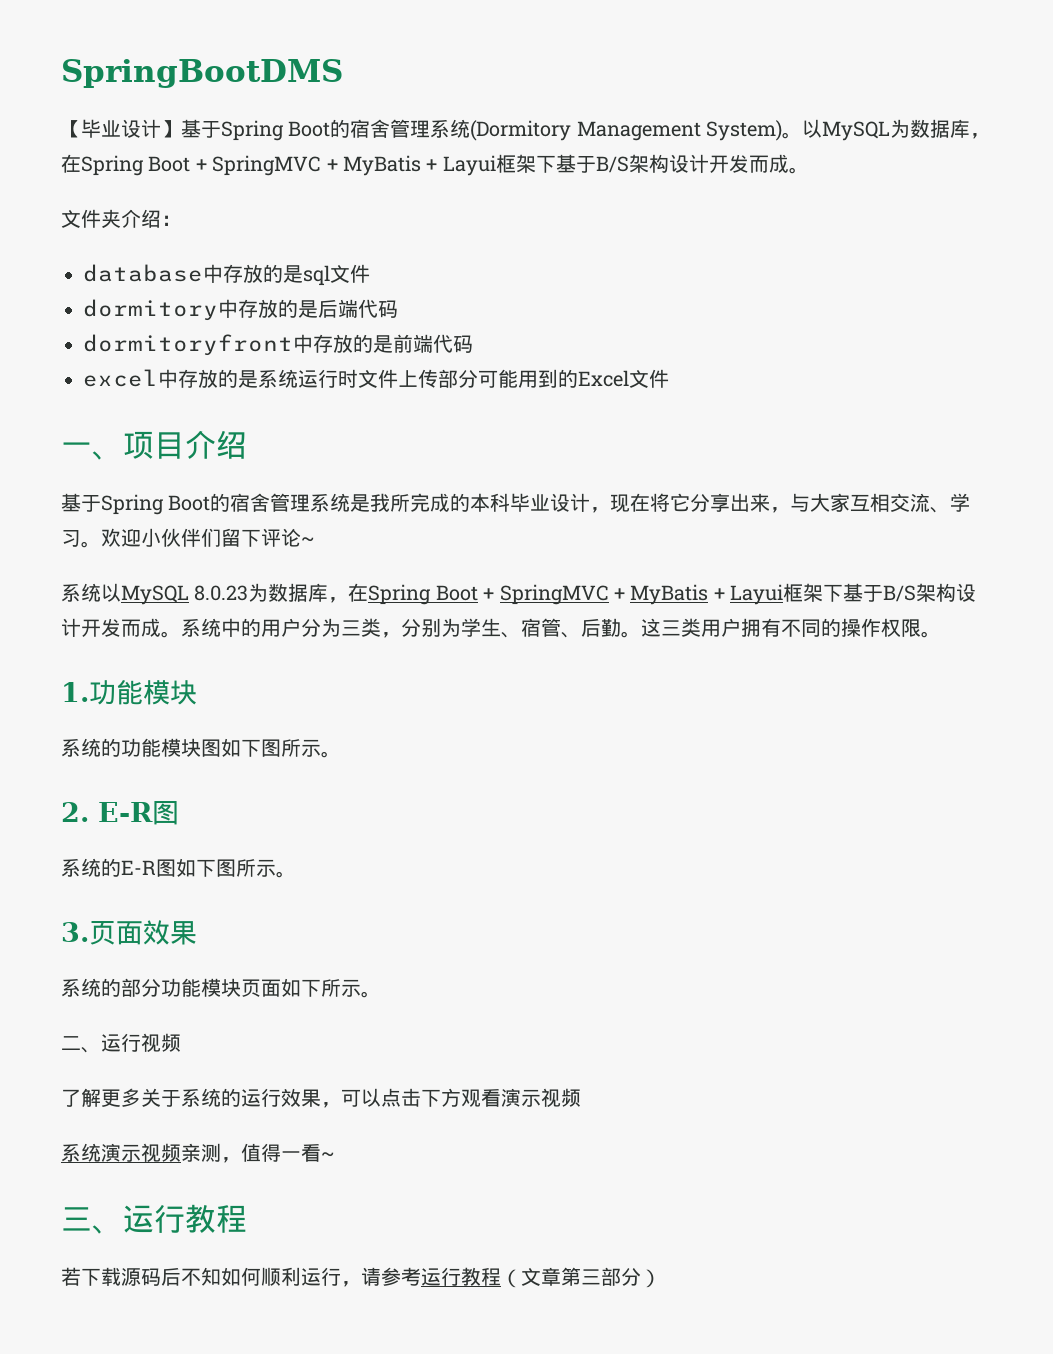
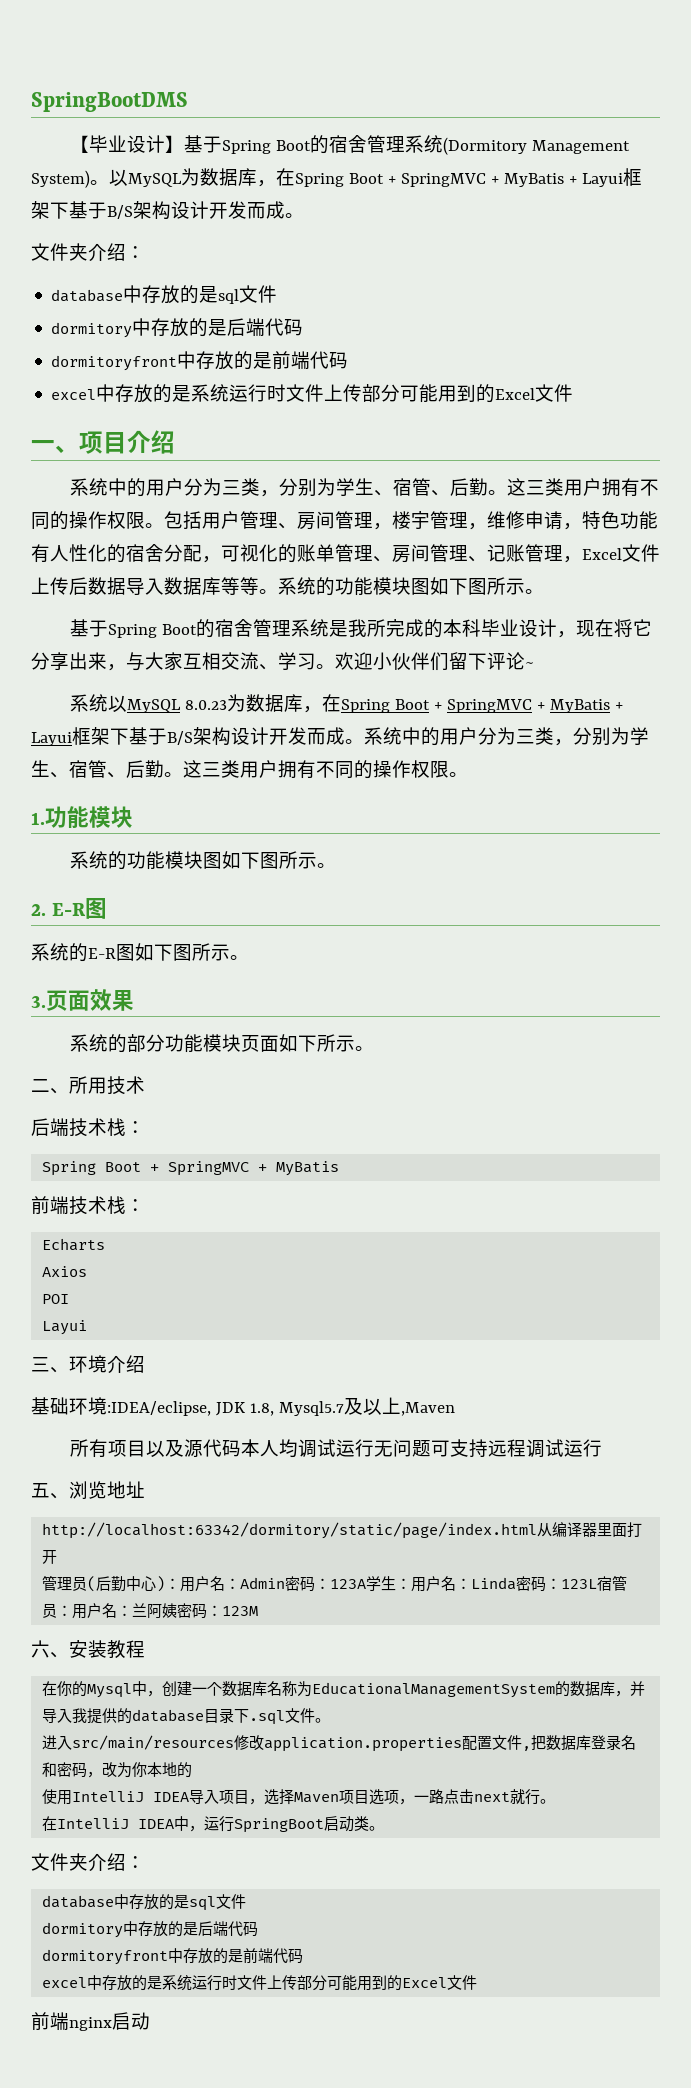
(247, 444) none -> [69,478,659,497] [31,511,658,530] [31,544,660,563] [31,577,544,596] // 系统中的用户分为三类，分别为学生、宿管、后勤。这三类用户拥有不同的操作权限。包括用户管理、房间管理，楼宇管理，维修申请，特色功能有人性化的宿舍分配，可视化的账单管理、房间管理、记账管理，Excel文件上传后数据导入数据库等等。系统的功能模块图如下图所示。
[101,1033,181,1053] [61,1088,581,1108] [61,1143,335,1163] [61,1204,247,1234] [61,1267,661,1288] 运行视频 // 了解更多关于系统的运行效果，可以点击下方观看演示视频 // 系统演示视频亲测，值得一看~ // 三、运行教程 // 若下载源码后不知如何顺利运行，请参考运行教程（文章第三部分） -> [69,1076,145,1095] [31,1118,145,1137] [42,1161,340,1176] [31,1196,145,1215] [42,1238,106,1251] [42,1266,88,1277] [42,1294,70,1304] [42,1320,88,1335] [31,1355,145,1373] [31,1397,455,1416] [69,1439,602,1458] [31,1481,145,1499] [42,1522,643,1539] [42,1550,58,1564] [42,1575,628,1592] [42,1603,259,1619] [31,1640,145,1659] [42,1681,646,1698] [42,1708,331,1725] [42,1735,637,1752] [42,1762,193,1778] [42,1789,556,1805] [42,1816,385,1833] [31,1853,145,1871] [42,1894,247,1911] [42,1921,259,1938] [42,1948,304,1965] [42,1975,478,1991] [31,2012,150,2031] 所用技术 // 后端技术栈： // Spring Boot + SpringMVC + MyBatis // 前端技术栈： // Echarts // Axios // POI // Layui // 三、环境介绍 // 基础环境:IDEA/eclipse, JDK 1.8, Mysql5.7及以上,Maven // 所有项目以及源代码本人均调试运行无问题可支持远程调试运行 // 五、浏览地址 // http://localhost:63342/dormitory/static/page/index.html从编译器里面打开 // 管理员(后勤中心)：用户名：Admin密码：123A学生：用户名：Linda密码：123L宿管员：用户名：兰阿姨密码：123M // 六、安装教程 // 在你的Mysql中，创建一个数据库名称为EducationalManagementSystem的数据库，并导入我提供的database目录下.sql文件。 // 进入src/main/resources修改application.properties配置文件,把数据库登录名和密码，改为你本地的 // 使用IntelliJ IDEA导入项目，选择Maven项目选项，一路点击next就行。 // 在IntelliJ IDEA中，运行SpringBoot启动类。 // 文件夹介绍： // database中存放的是sql文件 // dormitory中存放的是后端代码 // dormitoryfront中存放的是前端代码 // excel中存放的是系统运行时文件上传部分可能用到的Excel文件 // 前端nginx启动

